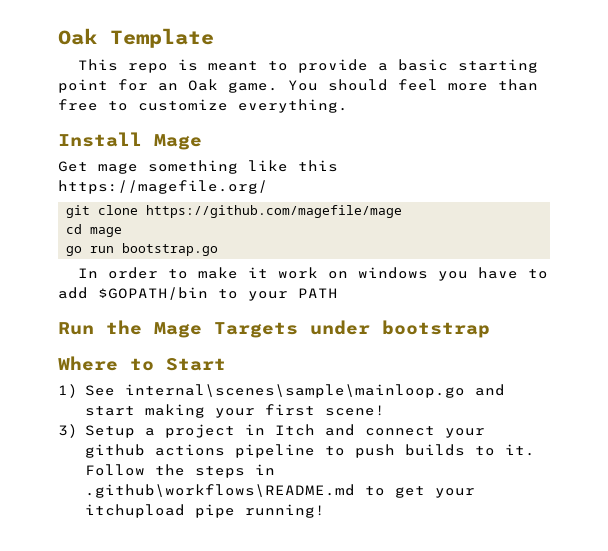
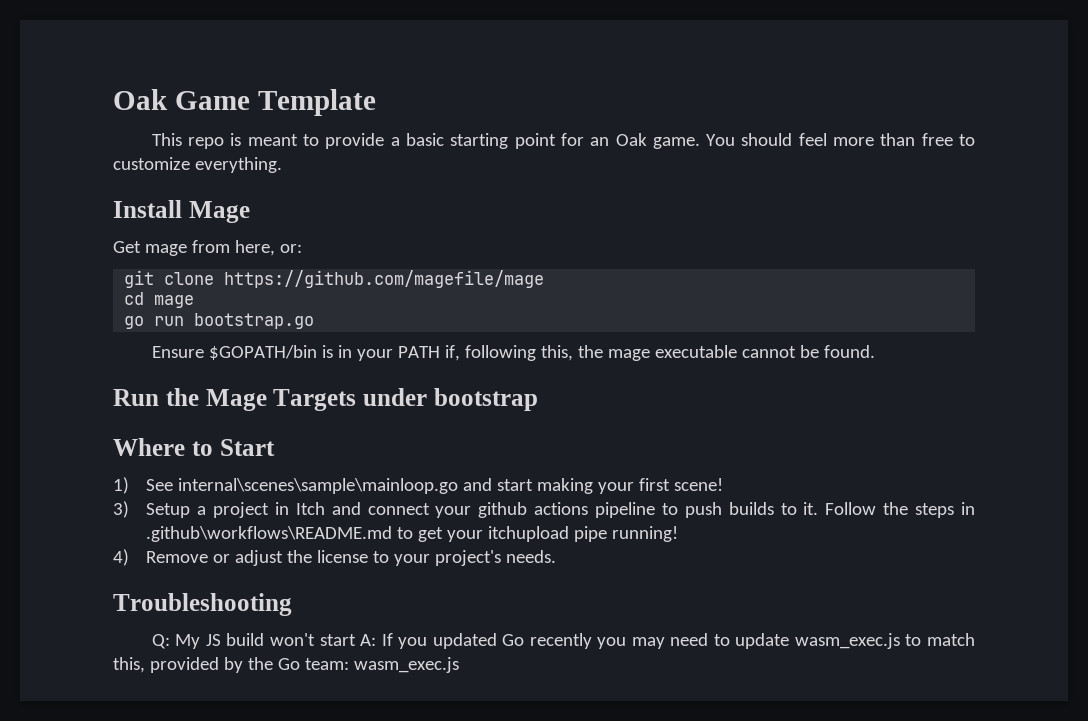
[58,28,97,45] Oak -> [113,89,250,110] Oak Game
[148,160,338,174] [58,180,268,194] something like this https://magefile.org/ -> [191,240,302,256] from here, or:
[78,267,549,281] [58,287,338,301] In order to make it work on windows you have to add $GOPATH/bin to your PATH -> [151,345,875,361] Ensure $GOPATH/bin is in your PATH if, following this, the mage executable cannot be found.
(325, 511) none -> [113,549,557,566] [113,593,292,616] [151,633,976,649] [113,657,459,673] // 4) Remove or adjust the license to your project's needs. // Troubleshooting // Q: My JS build won't start A: If you updated Go recently you may need to update wasm_exec.js to match this, provided by the Go team: wasm_exec.js

